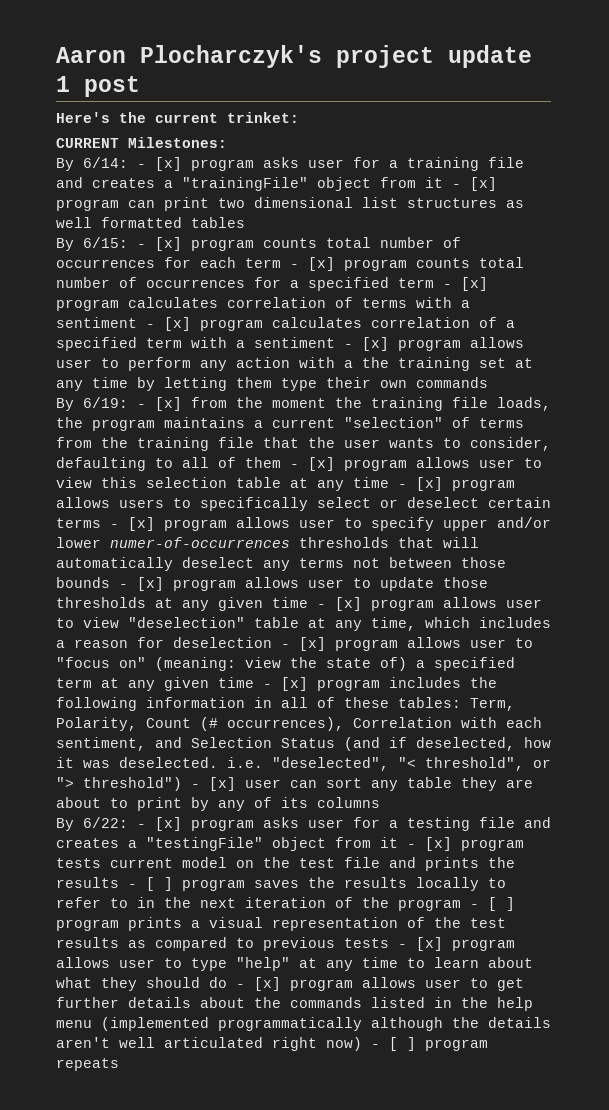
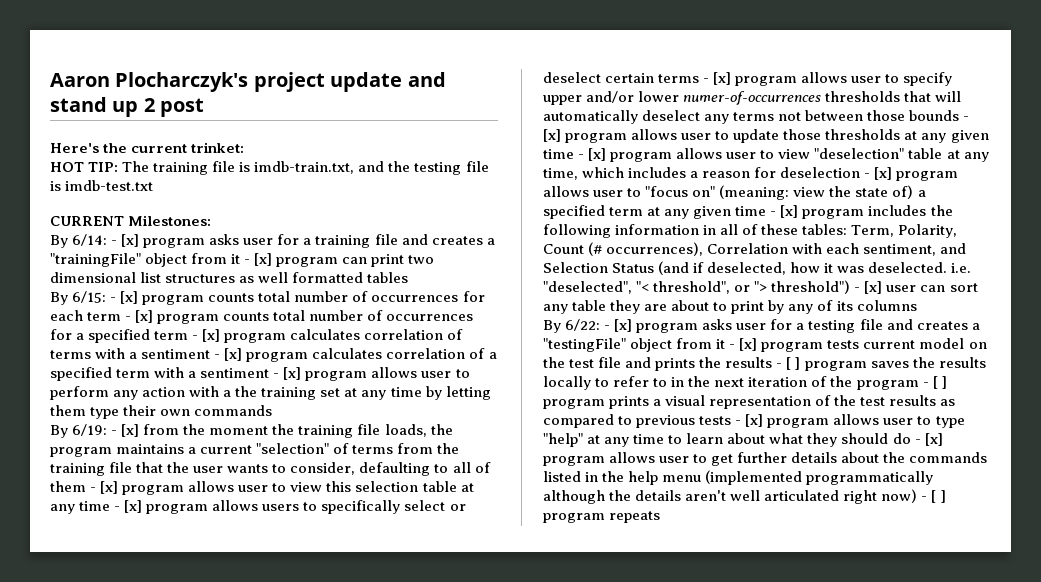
[56,76,70,92] 1 -> [407,72,446,87] [50,97,155,117] and stand up 2
(299, 117) none -> [50,161,489,175] [50,180,154,191] // HOT TIP: The training file is imdb-train.txt, and the testing file is imdb-test.txt

